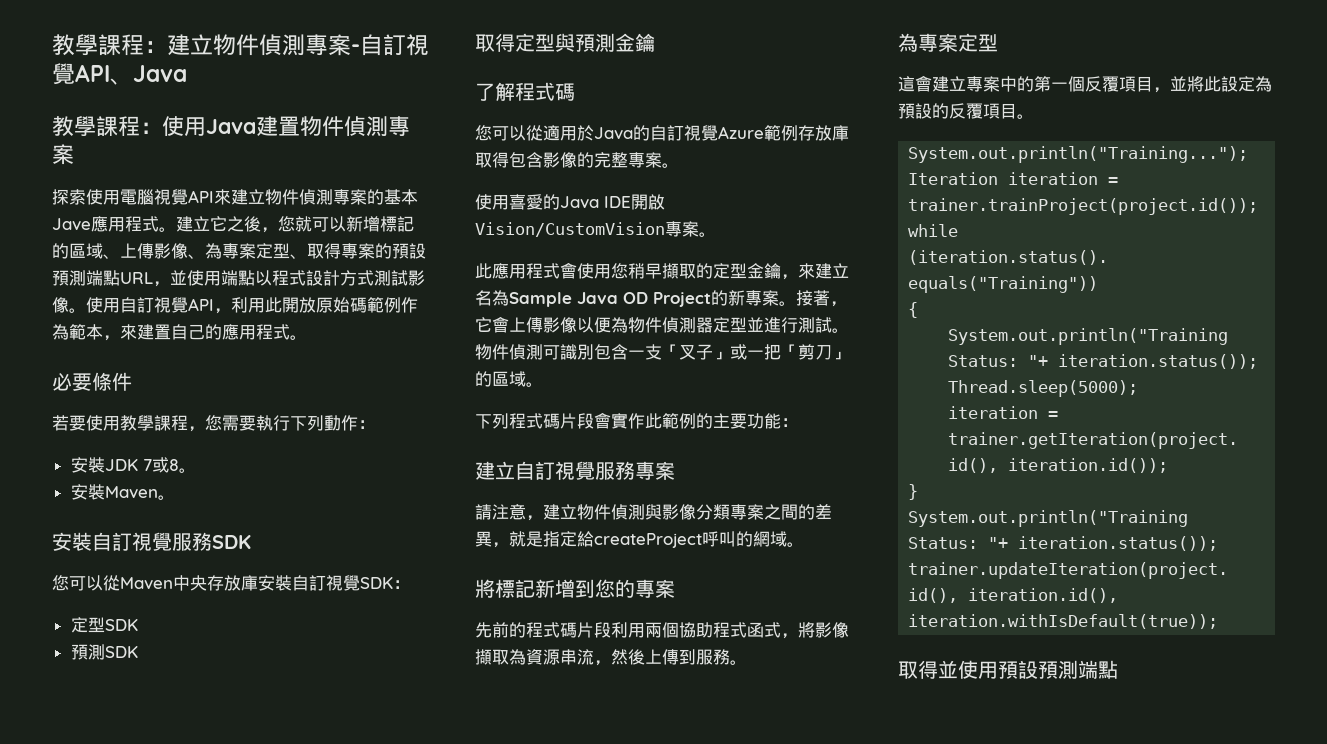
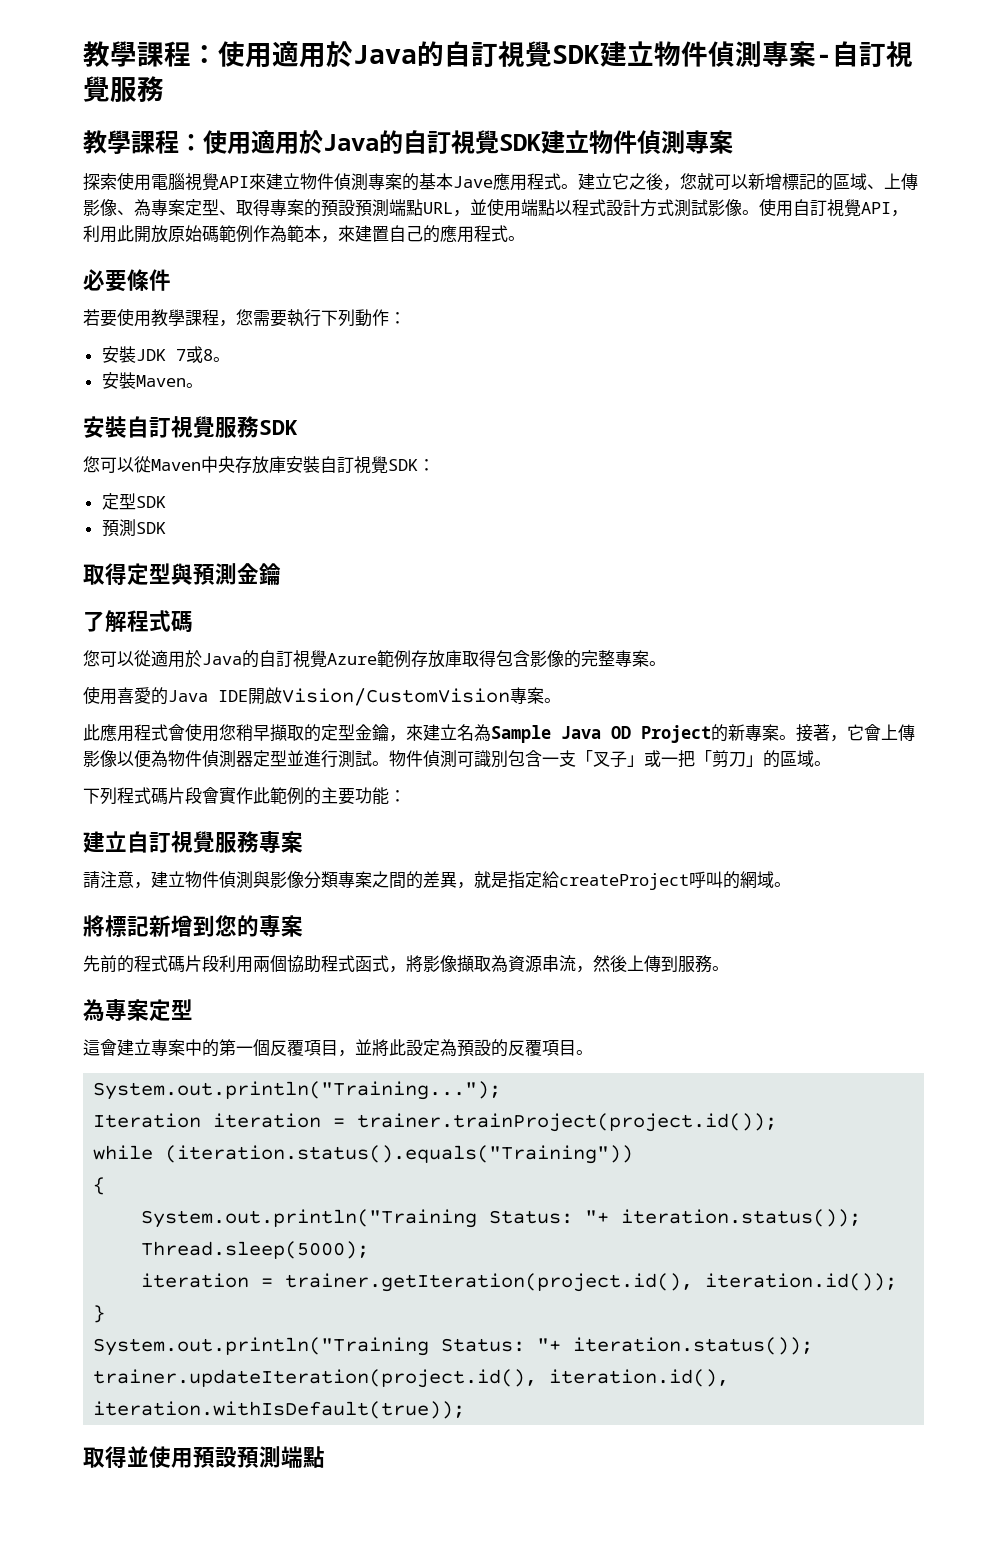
[52,34,167,56] 教學課程： -> [83,41,600,68] 教學課程：使用適用於Java的自訂視覺SDK
[75,64,187,85] [52,116,300,137] API、Java // 教學課程：使用Java建置 -> [110,76,164,103] [83,130,589,154] 服務 // 教學課程：使用適用於Java的自訂視覺SDK建立

